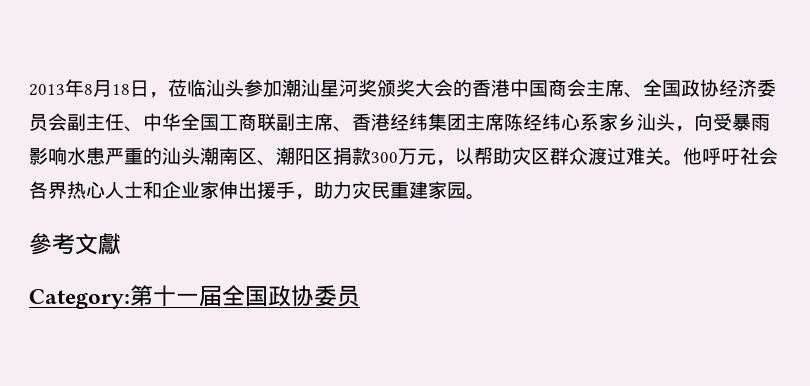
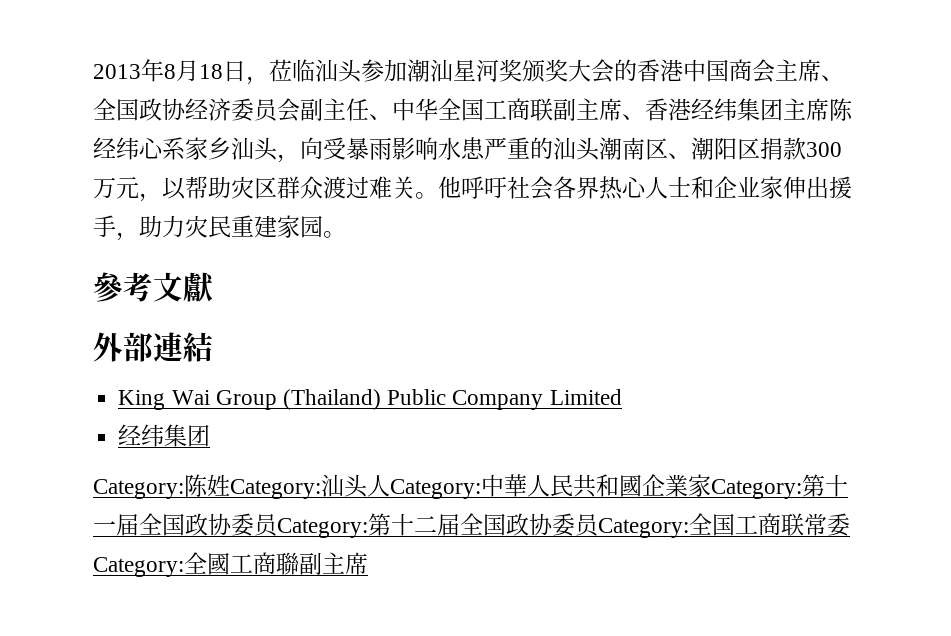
(121, 244) none -> [93,332,213,362] [118,389,622,410] [118,424,211,447] [93,474,711,499] 外部連結 // King Wai Group (Thailand) Public Company Limited // 经纬集团 // Category:陈姓Category:汕头人Category:中華人民共和國企業家
(360, 296) none -> [277,513,850,538] [93,552,368,577] Category:第十二届全国政协委员Category:全国工商联常委Category:全國工商聯副主席

